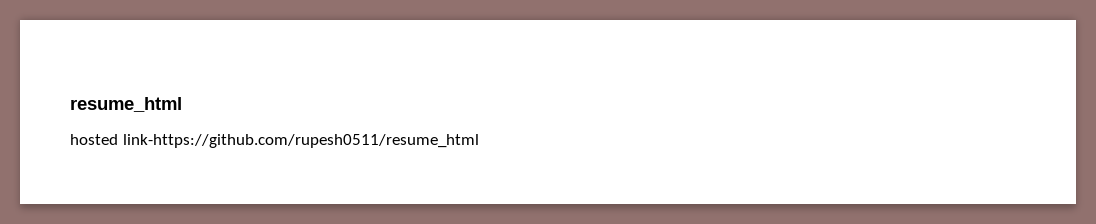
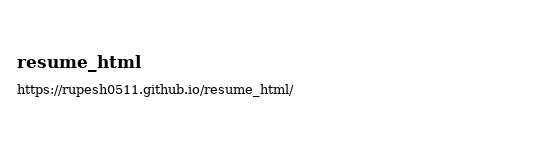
[70,134,479,148] hosted link-https://github.com/rupesh0511/resume_html -> [17,84,294,97] https://rupesh0511.github.io/resume_html/

